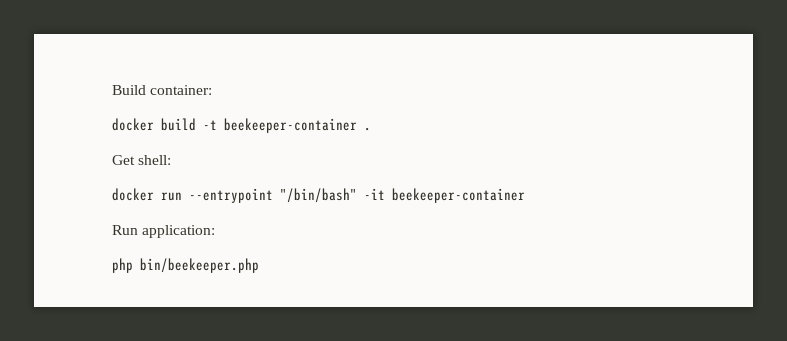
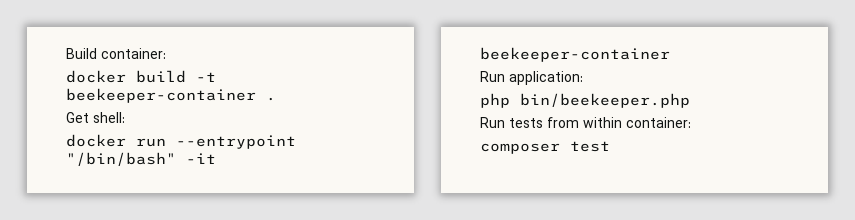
(259, 265) none -> [480,117,691,128] [480,141,610,154] // Run tests from within container: // composer test

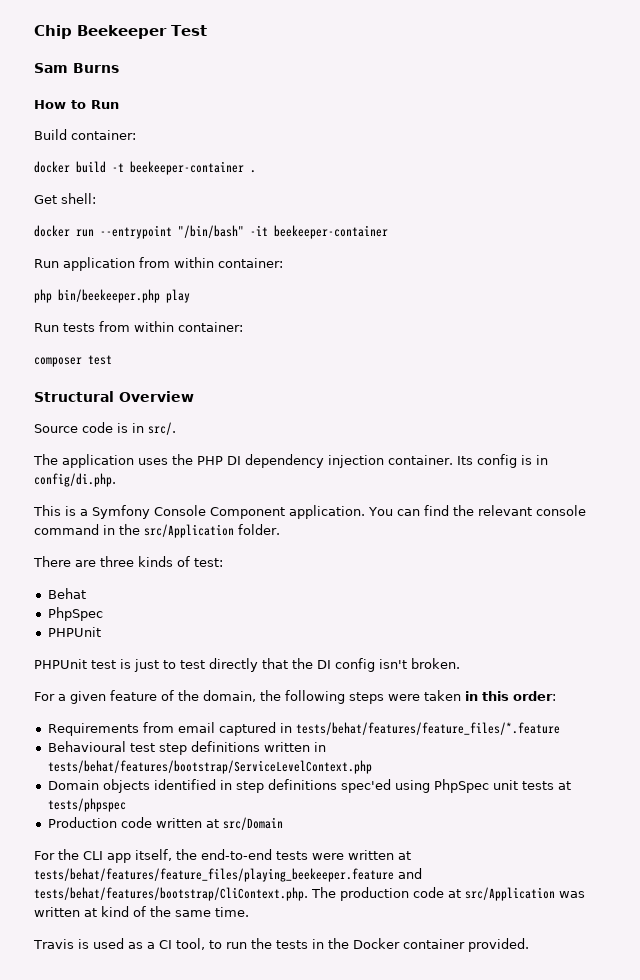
(66, 53) none -> [34,25,207,39] [34,63,119,73] [34,100,119,109] Chip Beekeeper Test // Sam Burns // How to Run //
[509,71,583,85] application: -> [63,257,283,271] application from within container:
(690, 100) none -> [166,289,190,303] play
(610, 146) none -> [34,391,194,402] [34,422,176,435] [33,454,548,468] [34,473,116,487] [33,505,586,519] [34,524,280,538] [33,556,223,567] [47,588,86,599] [47,607,103,621] [47,627,101,637] [34,658,460,672] [34,690,556,704] [47,722,560,736] [47,741,326,755] [47,760,372,774] [47,779,571,793] [47,798,126,812] [47,817,283,830] [34,849,411,863] [34,868,422,882] [34,887,585,901] [34,906,249,917] [33,938,529,952] // Structural Overview // Source code is in src/. // The application uses the PHP DI dependency injection container. Its config is in config/di.php. // This is a Symfony Console Component application. You can find the relevant console command in the src/Application folder. // There are three kinds of test: // Behat // PhpSpec // PHPUnit // PHPUnit test is just to test directly that the DI config isn't broken. // For a given feature of the domain, the following steps were taken in this order: // Requirements from email captured in tests/behat/features/feature_files/*.feature // Behavioural test step definitions written in tests/behat/features/bootstrap/ServiceLevelContext.php // Domain objects identified in step definitions spec'ed using PhpSpec unit tests at tests/phpspec // Production code written at src/Domain // For the CLI app itself, the end-to-end tests were written at tests/behat/features/feature_files/playing_beekeeper.feature and tests/behat/features/bootstrap/CliContext.php. The production code at src/Application was written at kind of the same time. // Travis is used as a CI tool, to run the tests in the Docker container provided.

